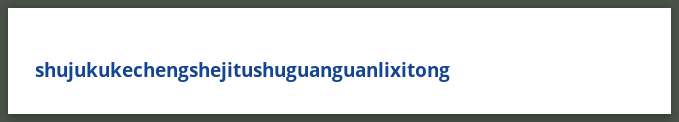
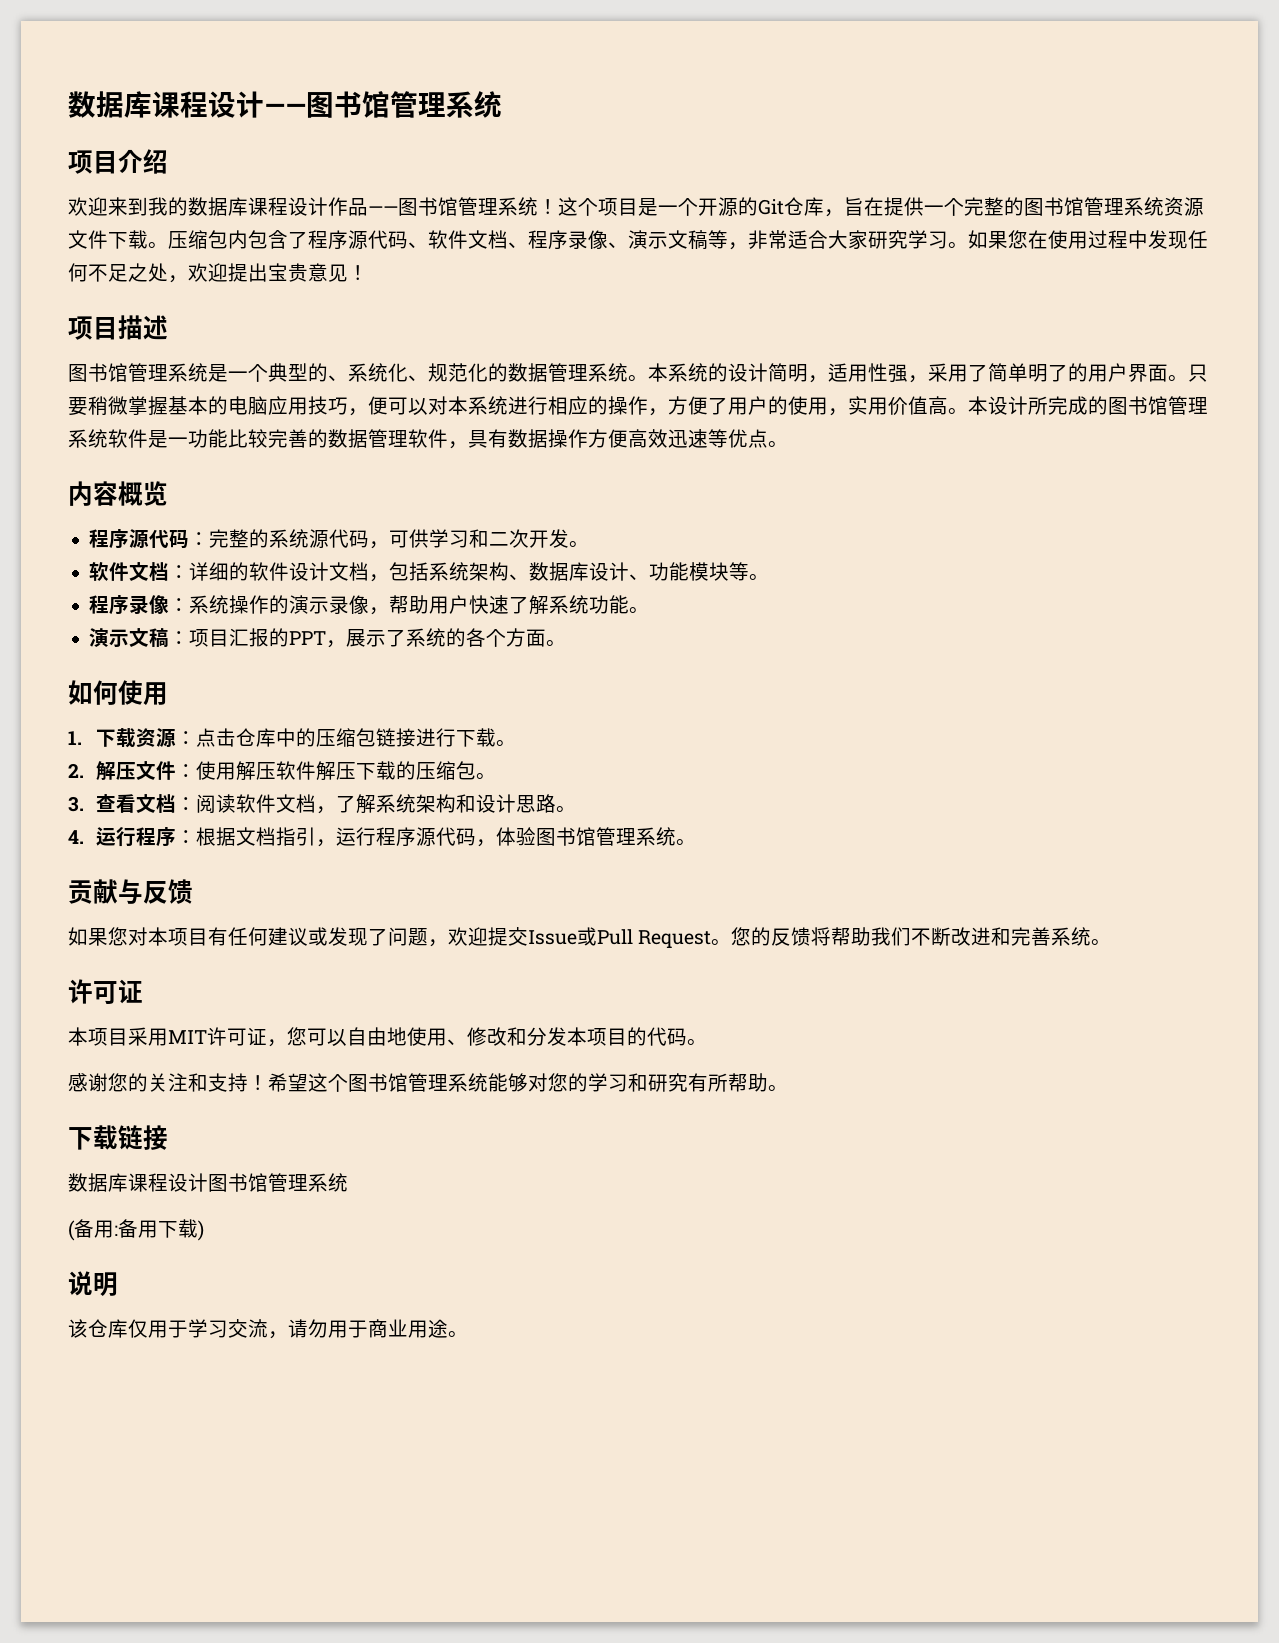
[35,62,450,82] shujukukechengshejitushuguanguanlixitong -> [68,91,502,118] [68,149,168,174] [68,197,1204,217] [68,230,1208,250] [68,263,368,283] [68,315,168,340] [68,363,1208,383] [68,396,1208,416] [68,429,788,449] [68,481,168,506] [89,529,590,549] [89,562,770,582] [89,595,650,615] [89,628,567,648] [68,680,168,705] [68,728,517,748] [68,761,497,781] [68,794,577,814] [68,827,697,847] [68,879,193,904] [68,927,1112,948] [68,979,143,1004] [68,1027,707,1047] [68,1073,788,1092] [68,1125,168,1150] [68,1173,348,1192] [68,1219,204,1241] [68,1271,118,1296] [68,1319,468,1339] 数据库课程设计——图书馆管理系统 // 项目介绍 // 欢迎来到我的数据库课程设计作品——图书馆管理系统！这个项目是一个开源的Git仓库，旨在提供一个完整的图书馆管理系统资源文件下载。压缩包内包含了程序源代码、软件文档、程序录像、演示文稿等，非常适合大家研究学习。如果您在使用过程中发现任何不足之处，欢迎提出宝贵意见！ // 项目描述 // 图书馆管理系统是一个典型的、系统化、规范化的数据管理系统。本系统的设计简明，适用性强，采用了简单明了的用户界面。只要稍微掌握基本的电脑应用技巧，便可以对本系统进行相应的操作，方便了用户的使用，实用价值高。本设计所完成的图书馆管理系统软件是一功能比较完善的数据管理软件，具有数据操作方便高效迅速等优点。 // 内容概览 // 程序源代码：完整的系统源代码，可供学习和二次开发。 // 软件文档：详细的软件设计文档，包括系统架构、数据库设计、功能模块等。 // 程序录像：系统操作的演示录像，帮助用户快速了解系统功能。 // 演示文稿：项目汇报的PPT，展示了系统的各个方面。 // 如何使用 // 1.下载资源：点击仓库中的压缩包链接进行下载。 // 2.解压文件：使用解压软件解压下载的压缩包。 // 3.查看文档：阅读软件文档，了解系统架构和设计思路。 // 4.运行程序：根据文档指引，运行程序源代码，体验图书馆管理系统。 // 贡献与反馈 // 如果您对本项目有任何建议或发现了问题，欢迎提交Issue或Pull Request。您的反馈将帮助我们不断改进和完善系统。 // 许可证 // 本项目采用MIT许可证，您可以自由地使用、修改和分发本项目的代码。 // 感谢您的关注和支持！希望这个图书馆管理系统能够对您的学习和研究有所帮助。 // 下载链接 // 数据库课程设计图书馆管理系统 // (备用:备用下载) // 说明 // 该仓库仅用于学习交流，请勿用于商业用途。

